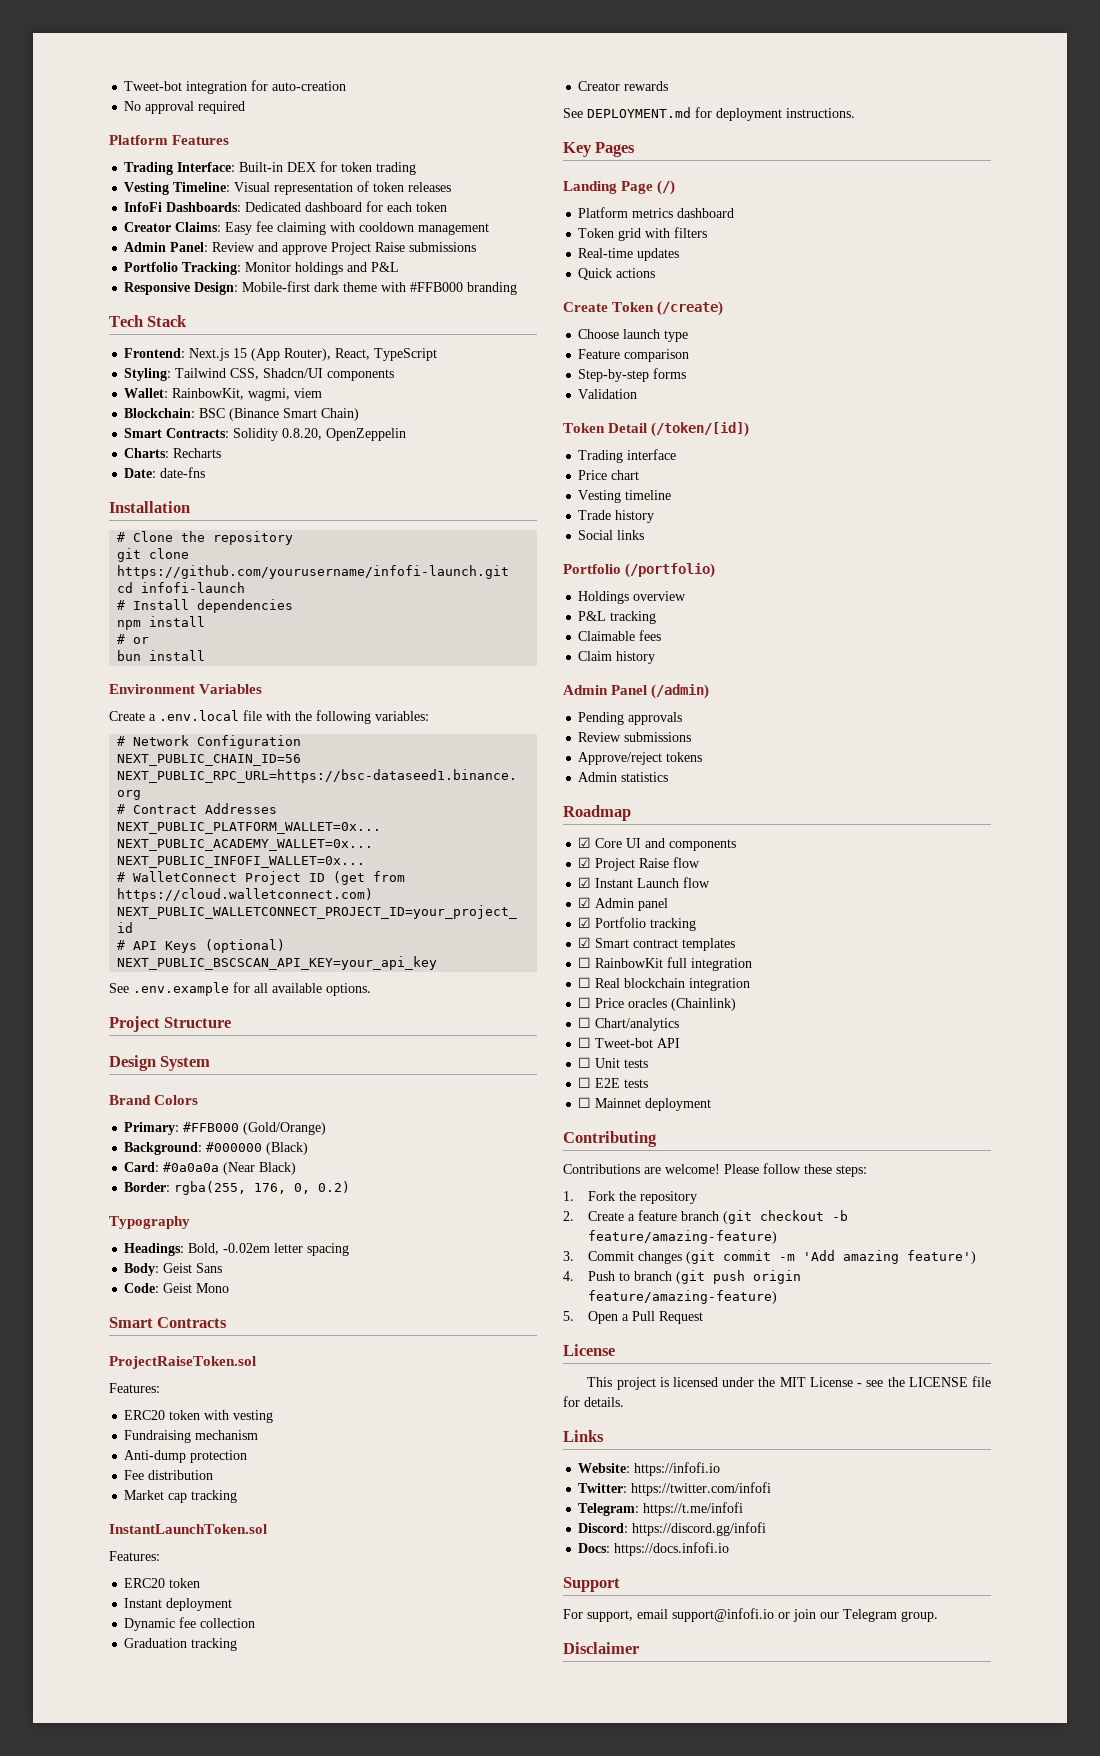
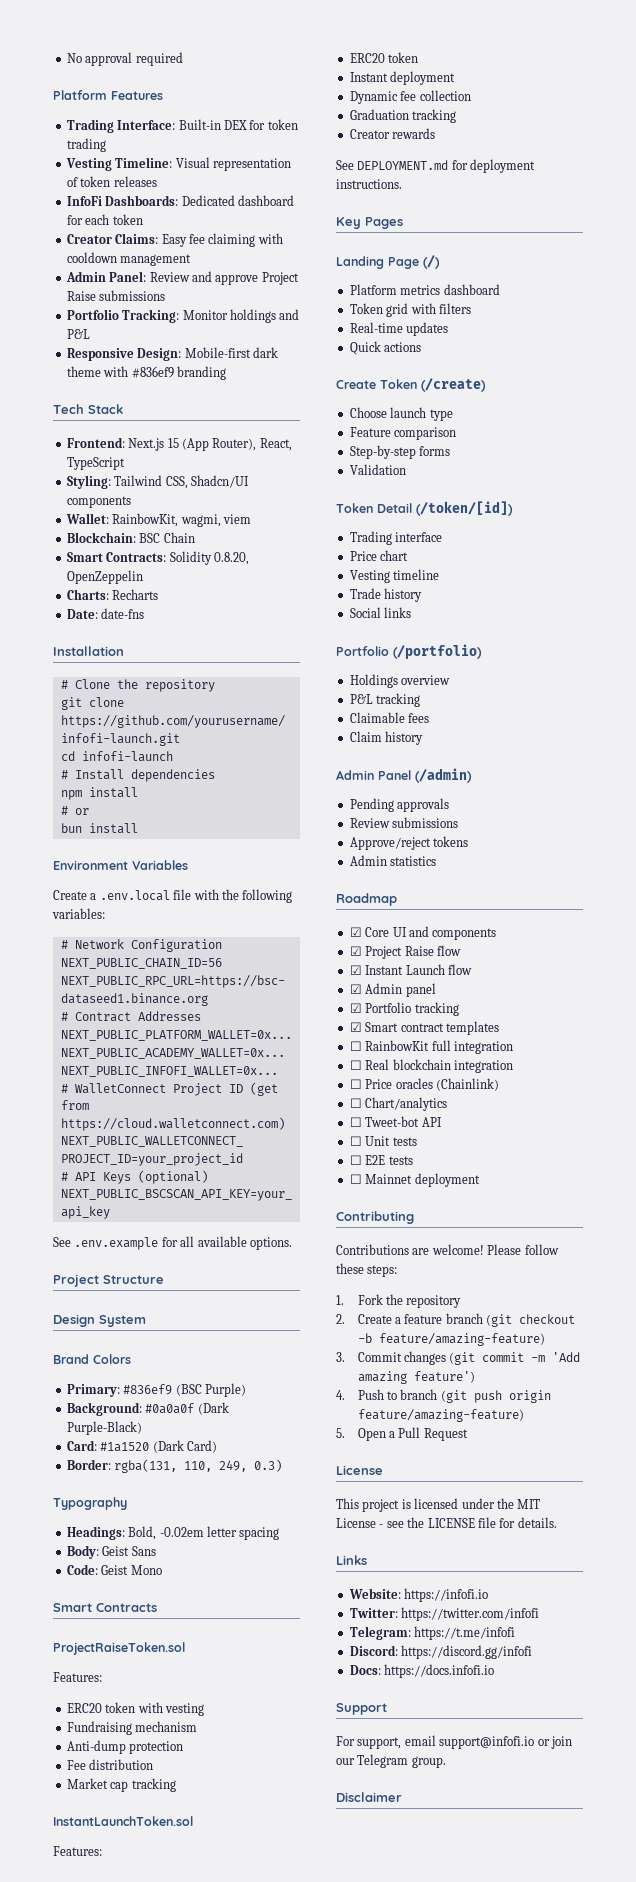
[124,80,347,94] Tweet-bot integration for auto-creation // -> (66, 58) none
[410,282,464,292] #FFB000 -> [131,366,174,378] #836ef9
[229,408,360,421] (Binance Smart Chain) -> [163,532,195,543] Chain
[183,1122,327,1135] [124,1142,309,1155] [124,1162,297,1175] [124,1181,351,1195] #FFB000 (Gold/Orange) // Background: #000000 (Black) // Card: #0a0a0a (Near Black) // Border: rgba(255, 176, 0, 0.2) -> [123,1383,246,1397] [66,1402,229,1416] [66,1421,142,1435] [66,1440,217,1453] [66,1459,283,1473] #836ef9 (BSC Purple) // Background: #0a0a0f (Dark Purple-Black) // Card: #1a1520 (Dark Card) // Border: rgba(131, 110, 249, 0.3)

